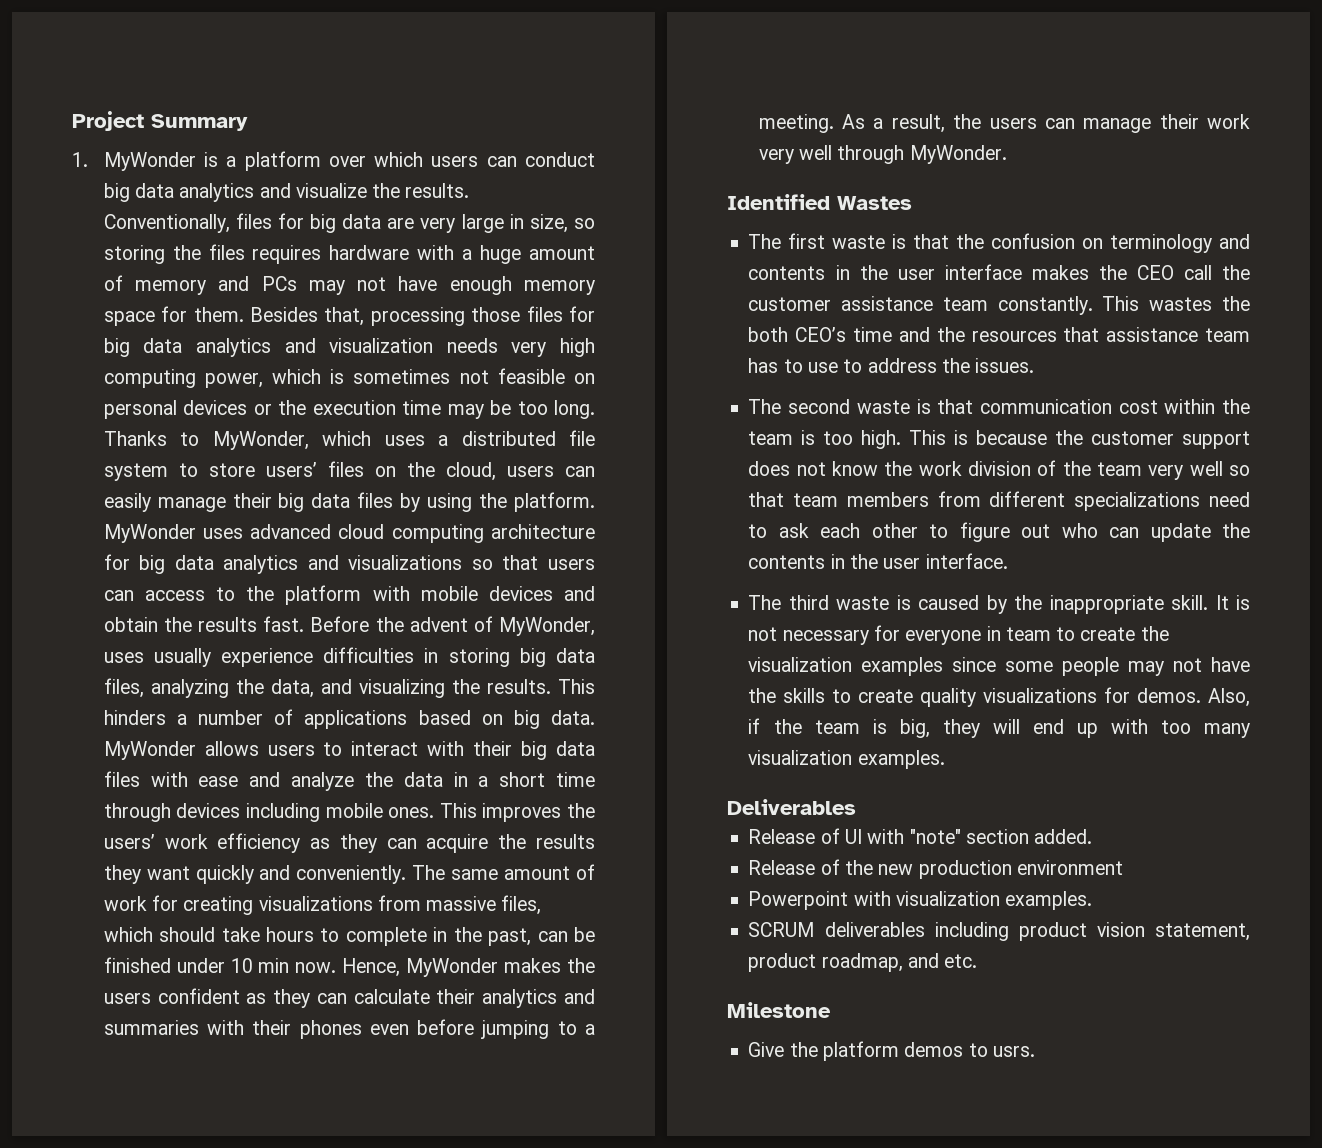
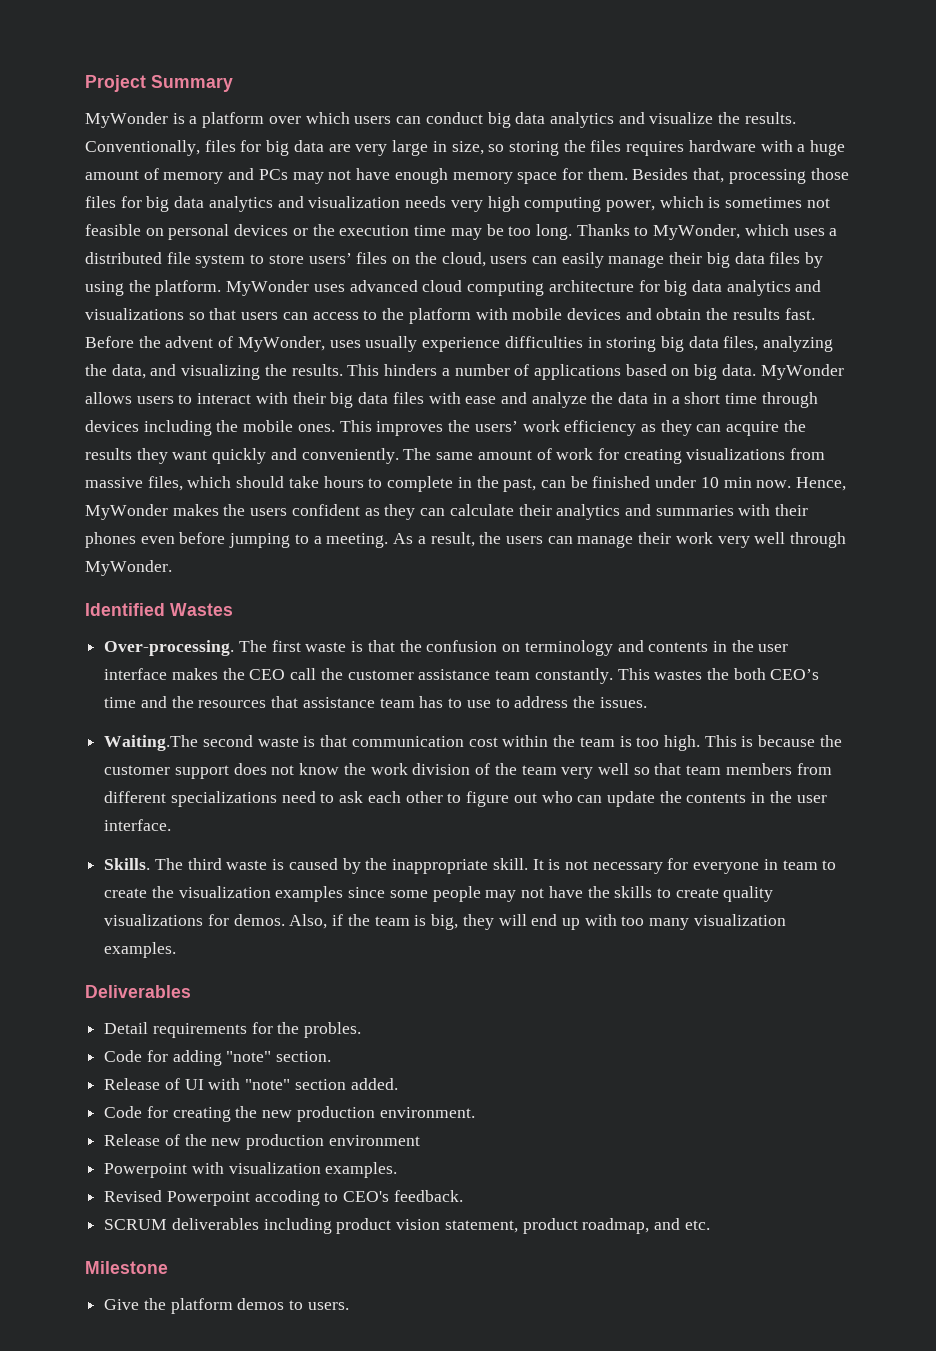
[72,152,88,167] 1. -> (233, 83) none
(320, 812) none -> [216,420,239,432] the
(912, 203) none -> [104,640,235,656] Over-processing.
[748,399,782,414] The -> [104,735,199,751] Waiting.The
(1008, 561) none -> [104,858,151,870] Skills.
(856, 807) none -> [104,1022,362,1038] [104,1050,332,1066] // Detail requirements for the probles. // Code for adding "note" section.
(1093, 836) none -> [104,1106,475,1122] // Code for creating the new production environment.
(1093, 900) none -> [104,1190,463,1206] // Revised Powerpoint accoding to CEO's feedback.
[992,1046,1035,1057] usrs. -> [307,1302,349,1310] users.

